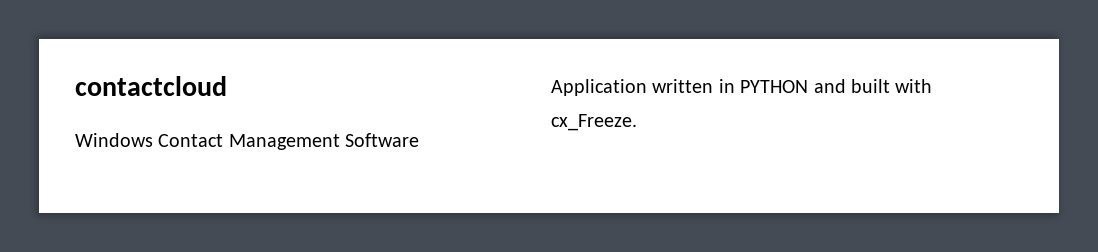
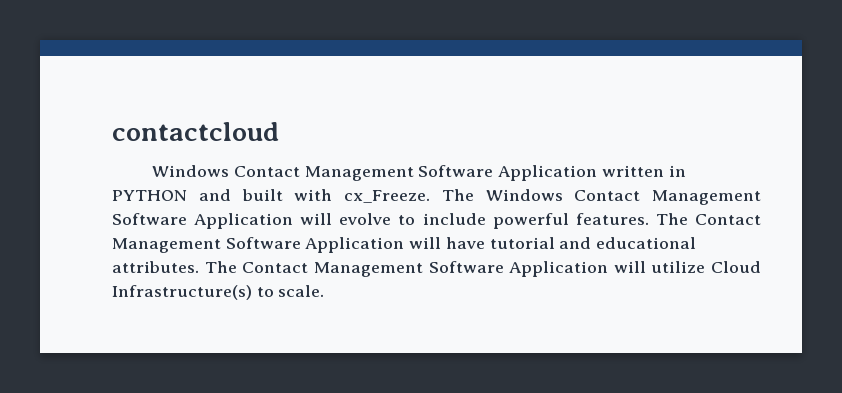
(637, 122) none -> [441,189,761,205] [112,213,761,229] [112,237,697,253] [112,261,761,277] [112,285,325,300] The Windows Contact Management Software Application will evolve to include powerful features. The Contact Management Software Application will have tutorial and educational attributes. The Contact Management Software Application will utilize Cloud Infrastructure(s) to scale.

